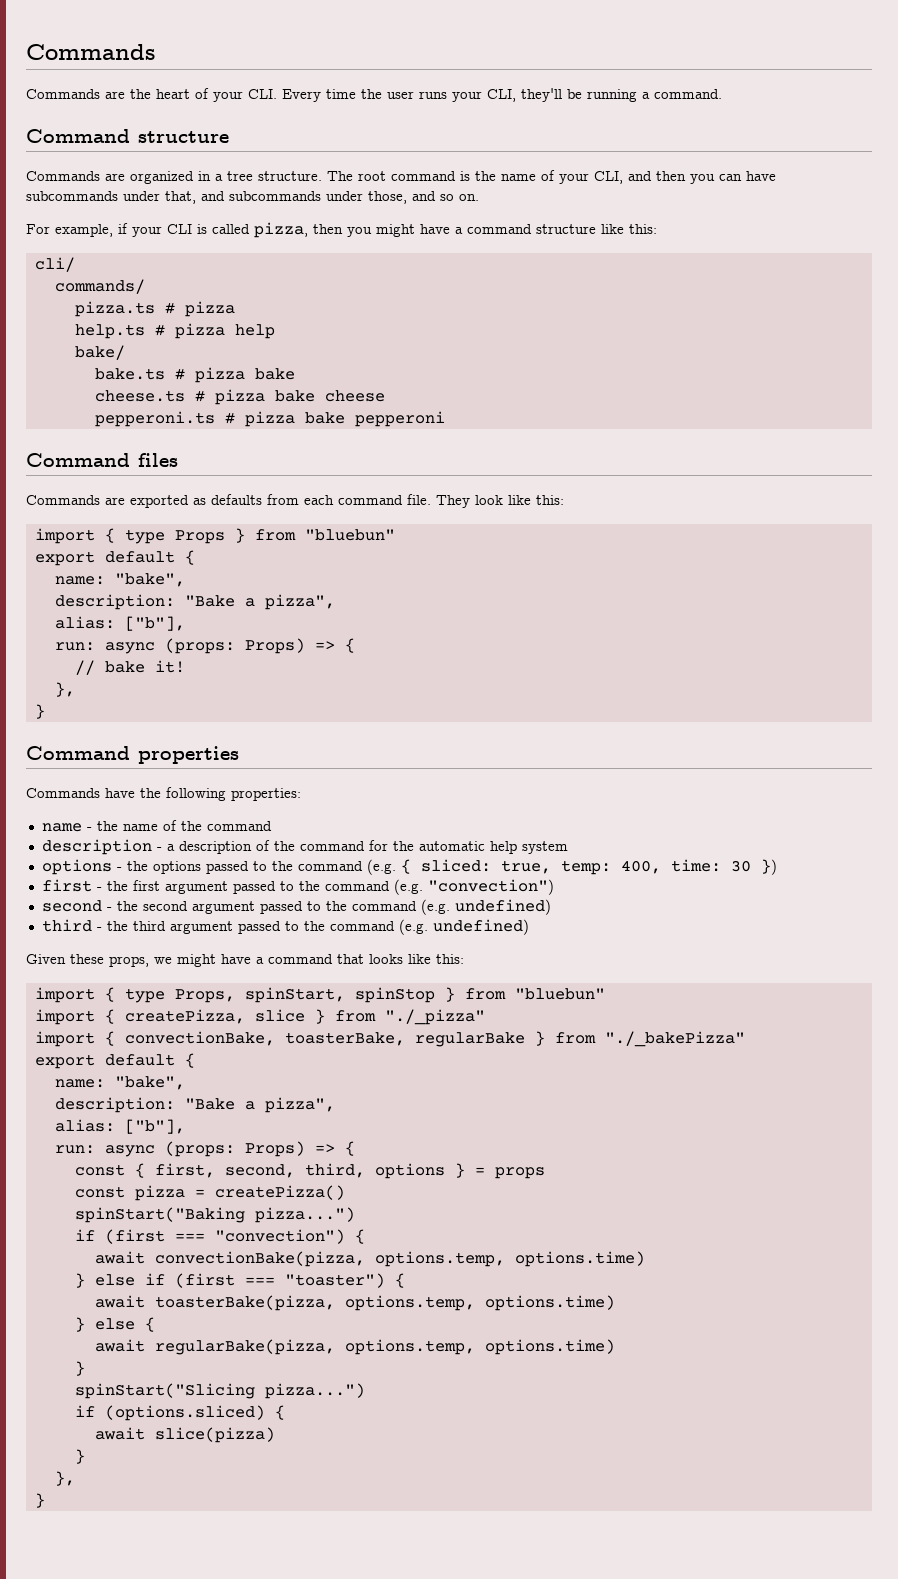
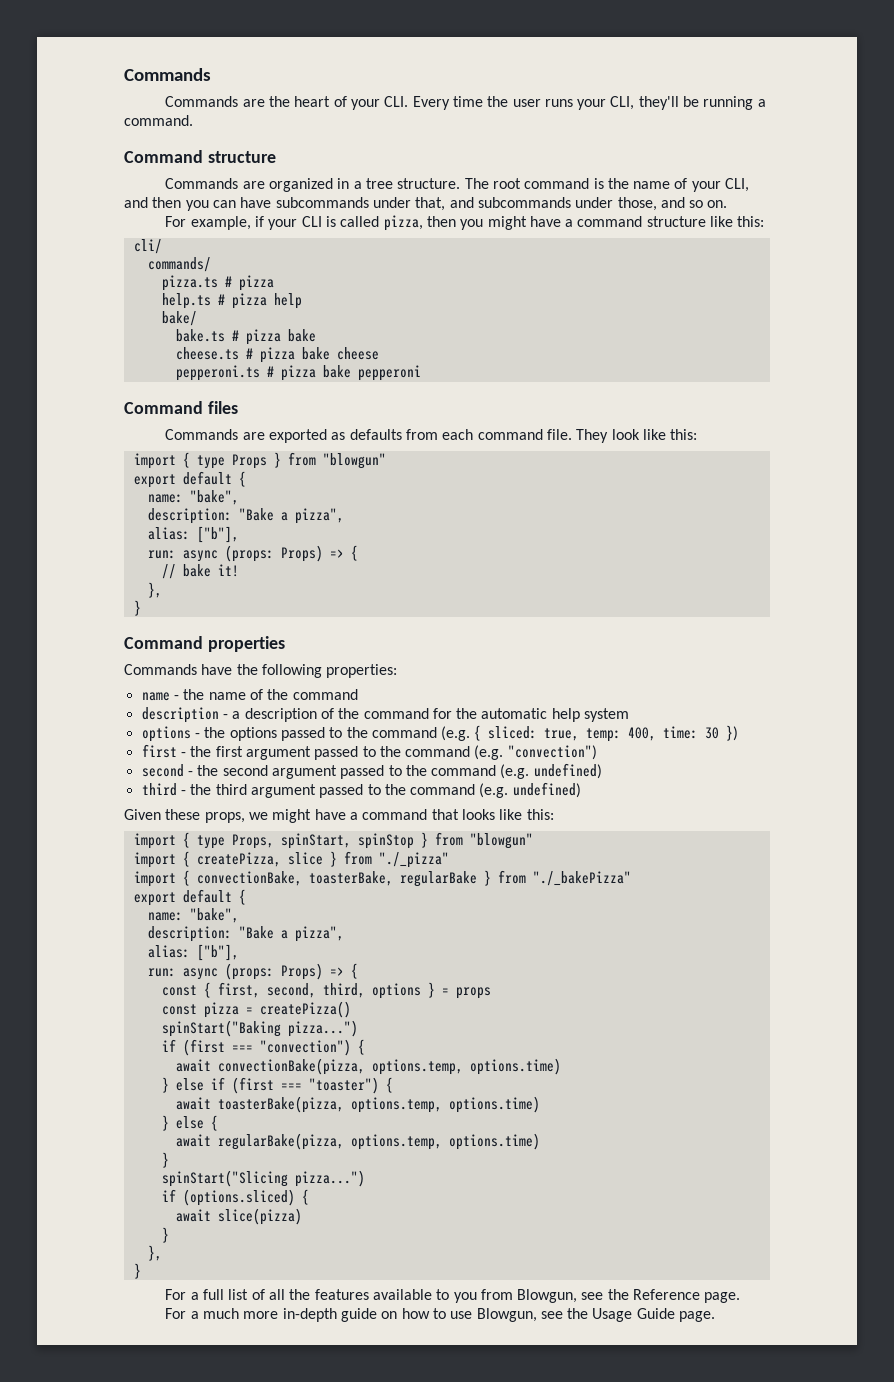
[304,529,395,541] "bluebun" -> [322,453,386,469] "blowgun"
[514,988,605,1000] "bluebun" -> [469,833,533,849] "blowgun"
(45, 1500) none -> [165,1289,741,1303] [165,1308,716,1322] // For a full list of all the features available to you from Blowgun, see the Reference page. // For a much more in-depth guide on how to use Blowgun, see the Usage Guide page.

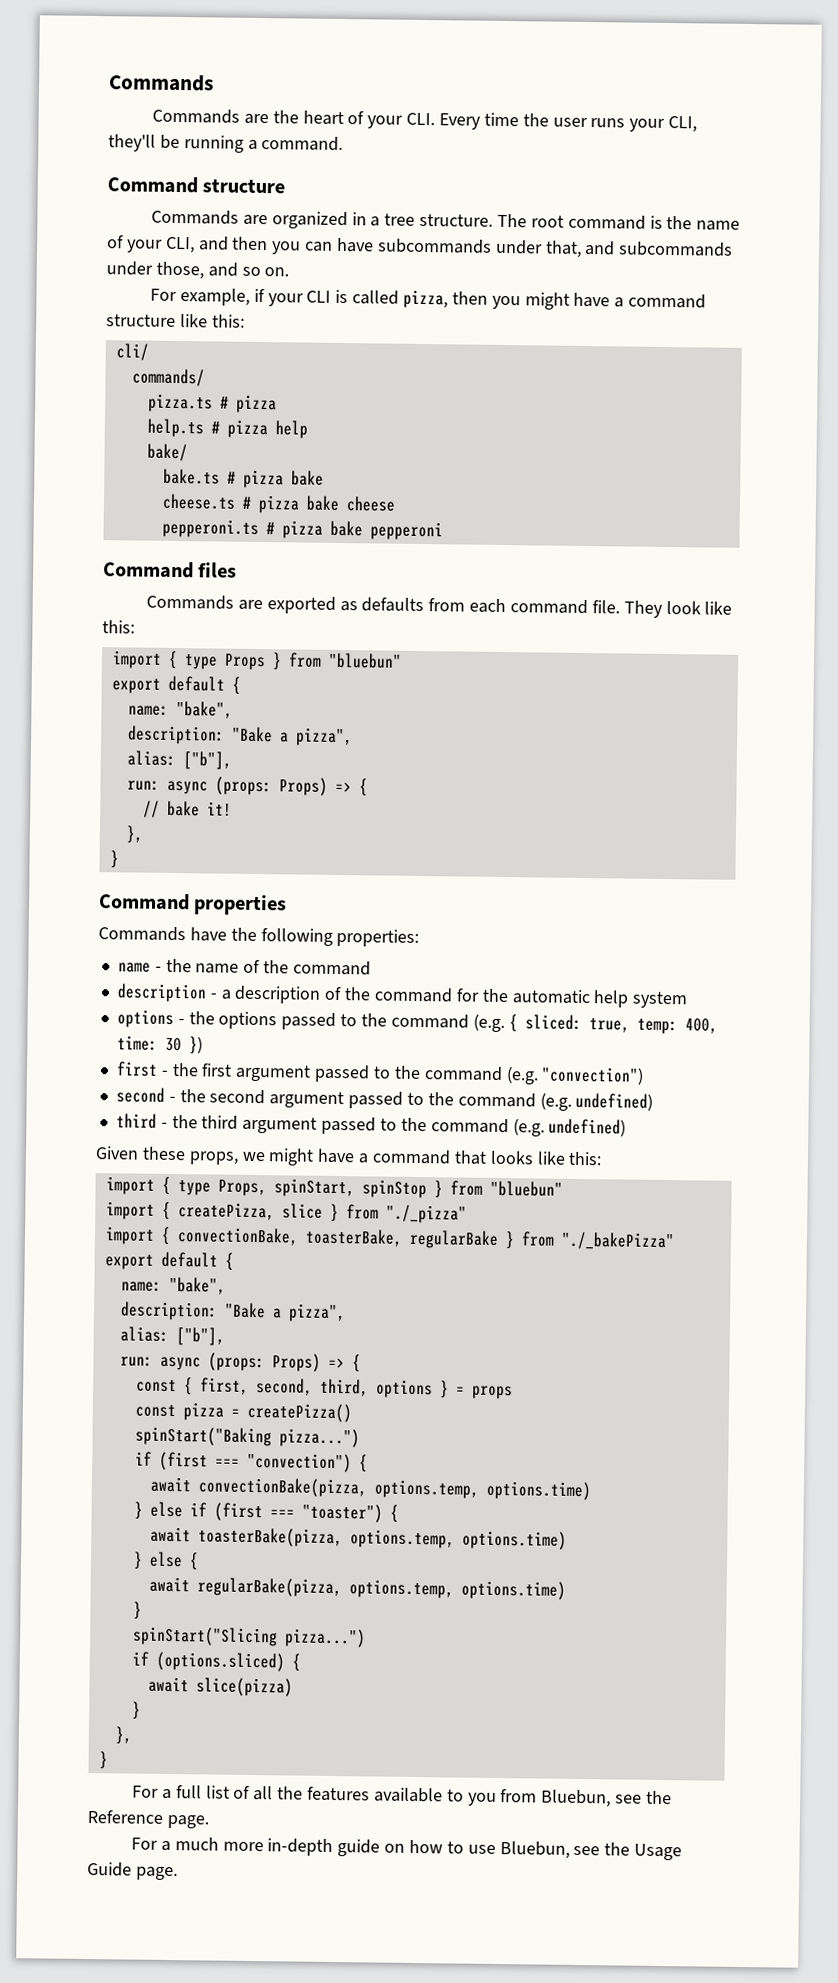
[322,453,386,469] "blowgun" -> [327,652,402,669] "bluebun"
[469,833,533,849] "blowgun" -> [489,1180,563,1197] "bluebun"
[517,1289,578,1303] Blowgun, -> [541,1789,612,1808] Bluebun,
[476,1308,537,1322] Blowgun, -> [499,1841,570,1859] Bluebun,

